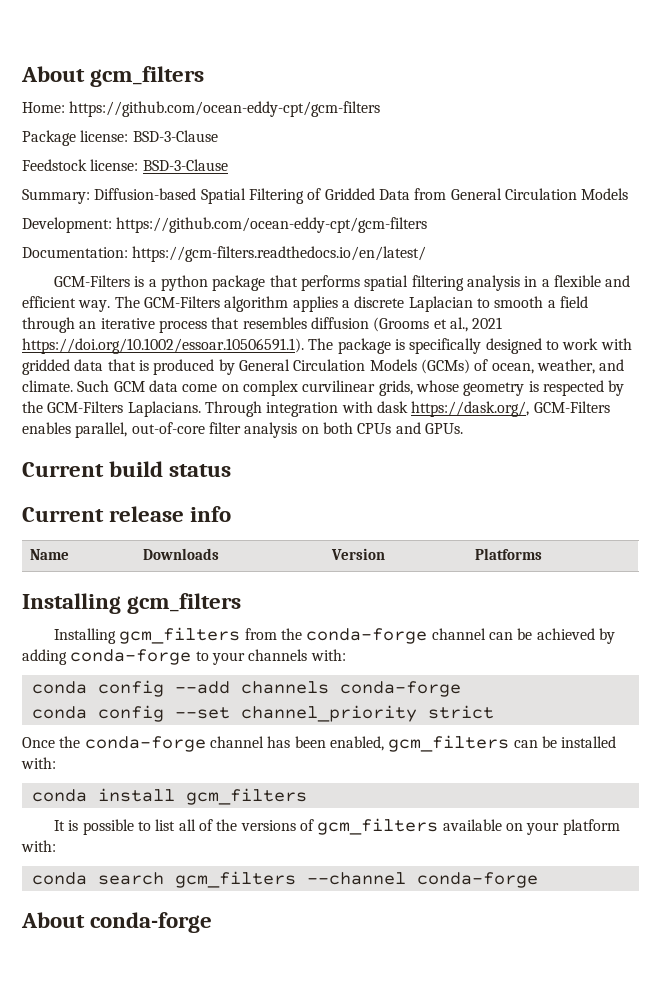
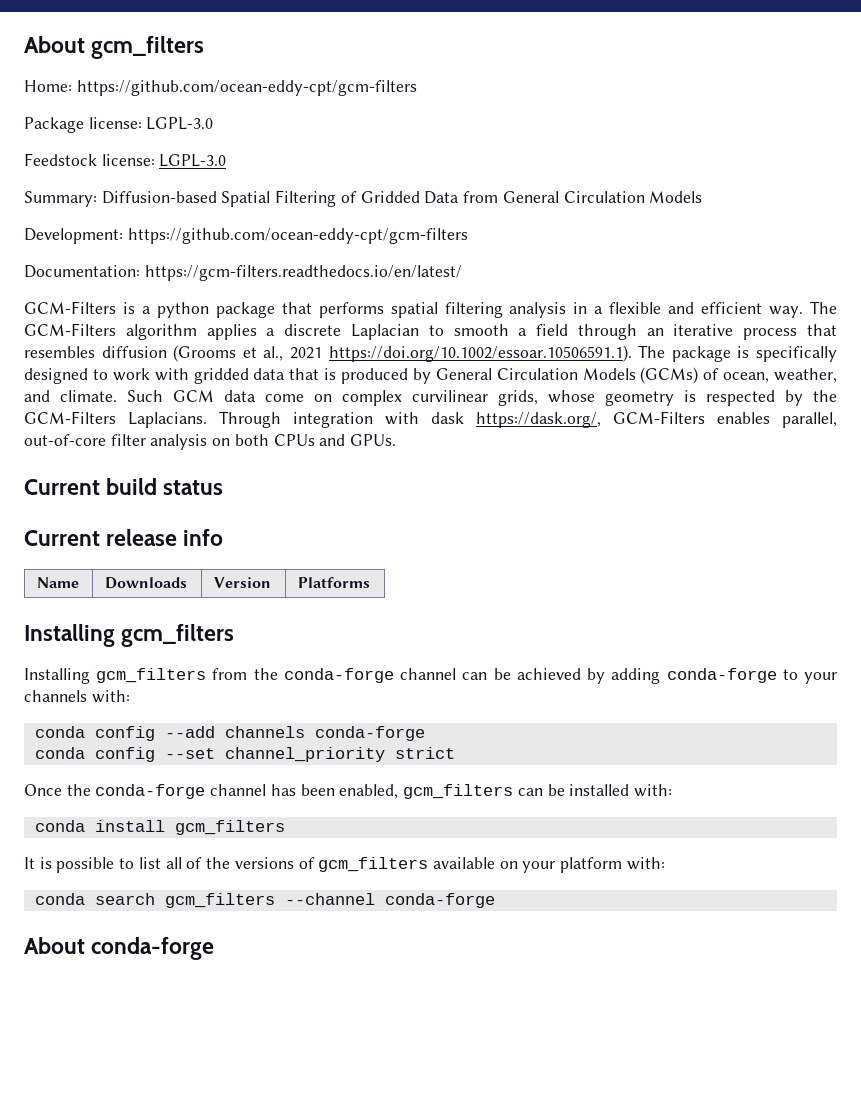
[132,130,218,142] BSD-3-Clause -> [146,117,214,130] LGPL-3.0
[142,159,228,171] BSD-3-Clause -> [159,154,227,167] LGPL-3.0

